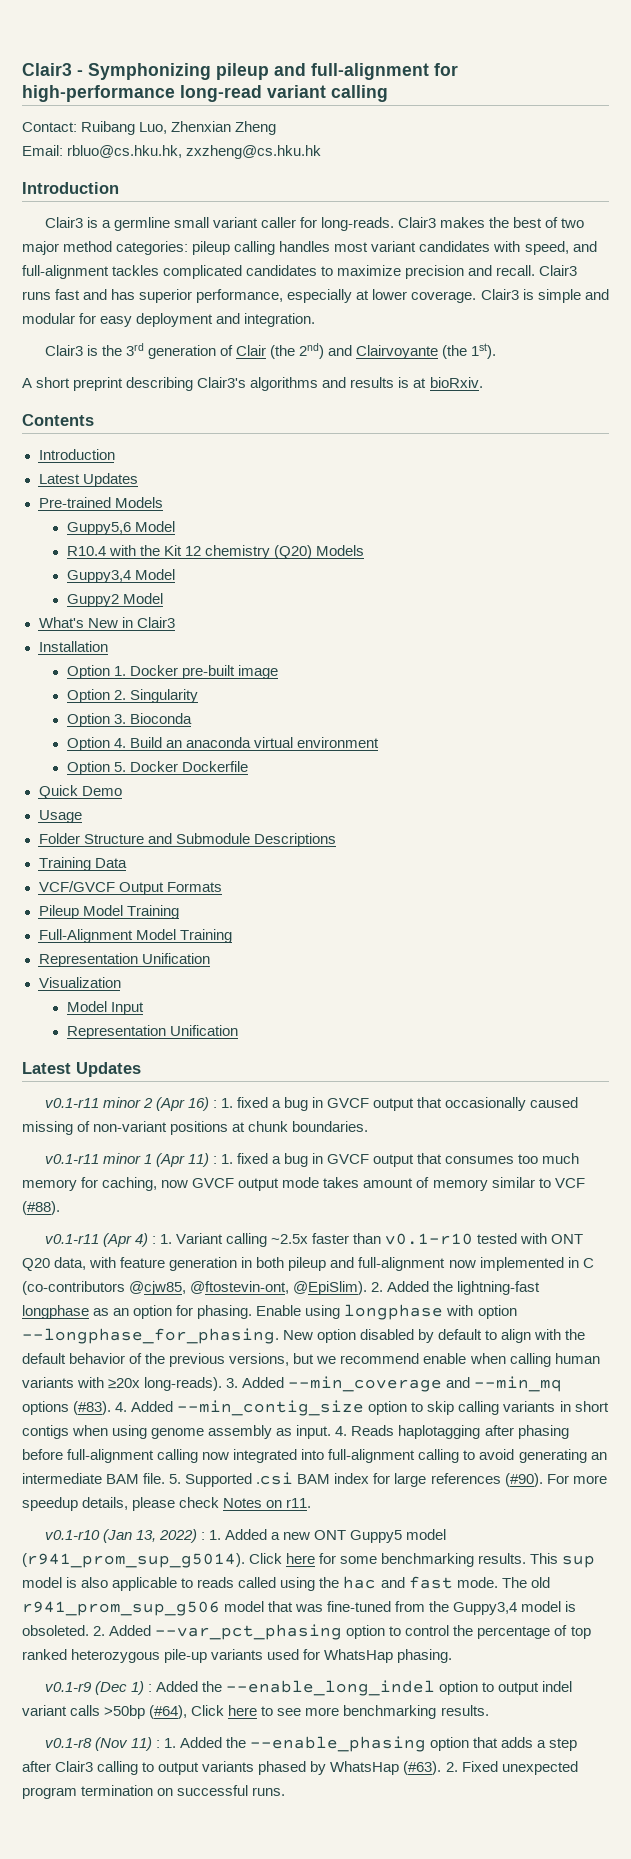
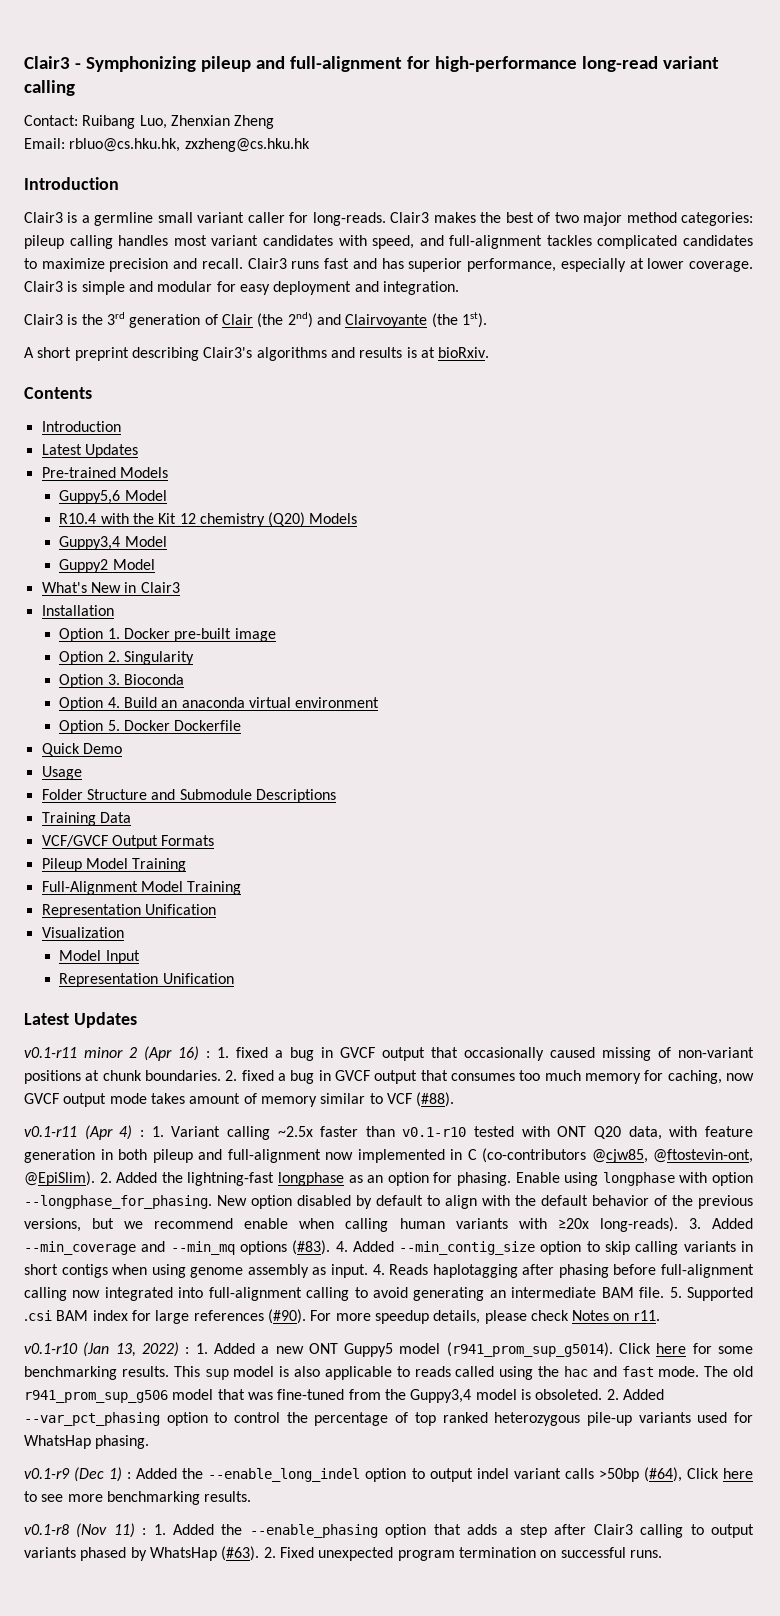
[44,1153,233,1167] // v0.1-r11 minor 1 (Apr 11) : 1. -> [225,1070,238,1081] 2.

